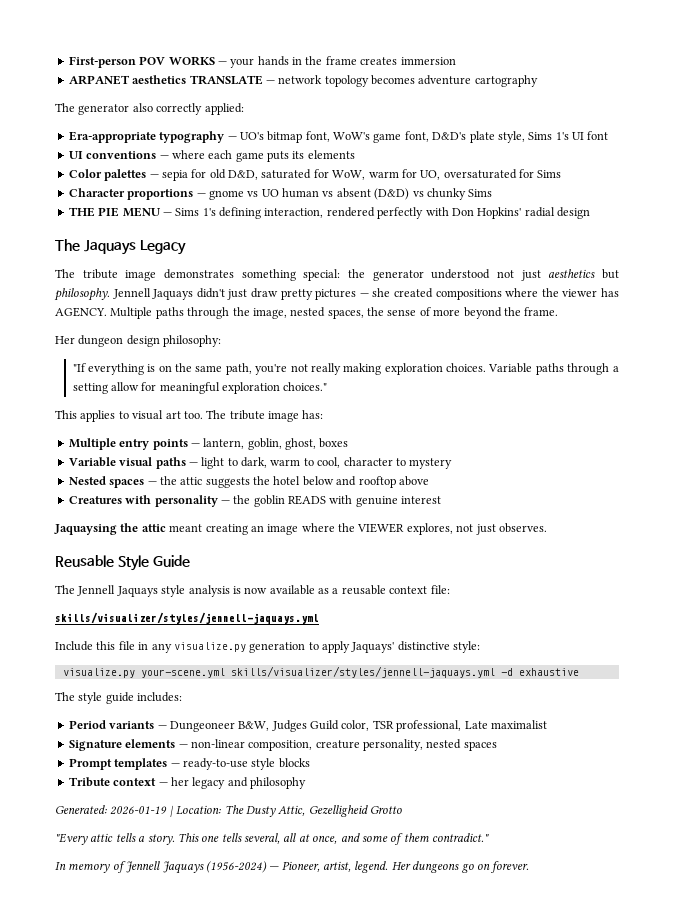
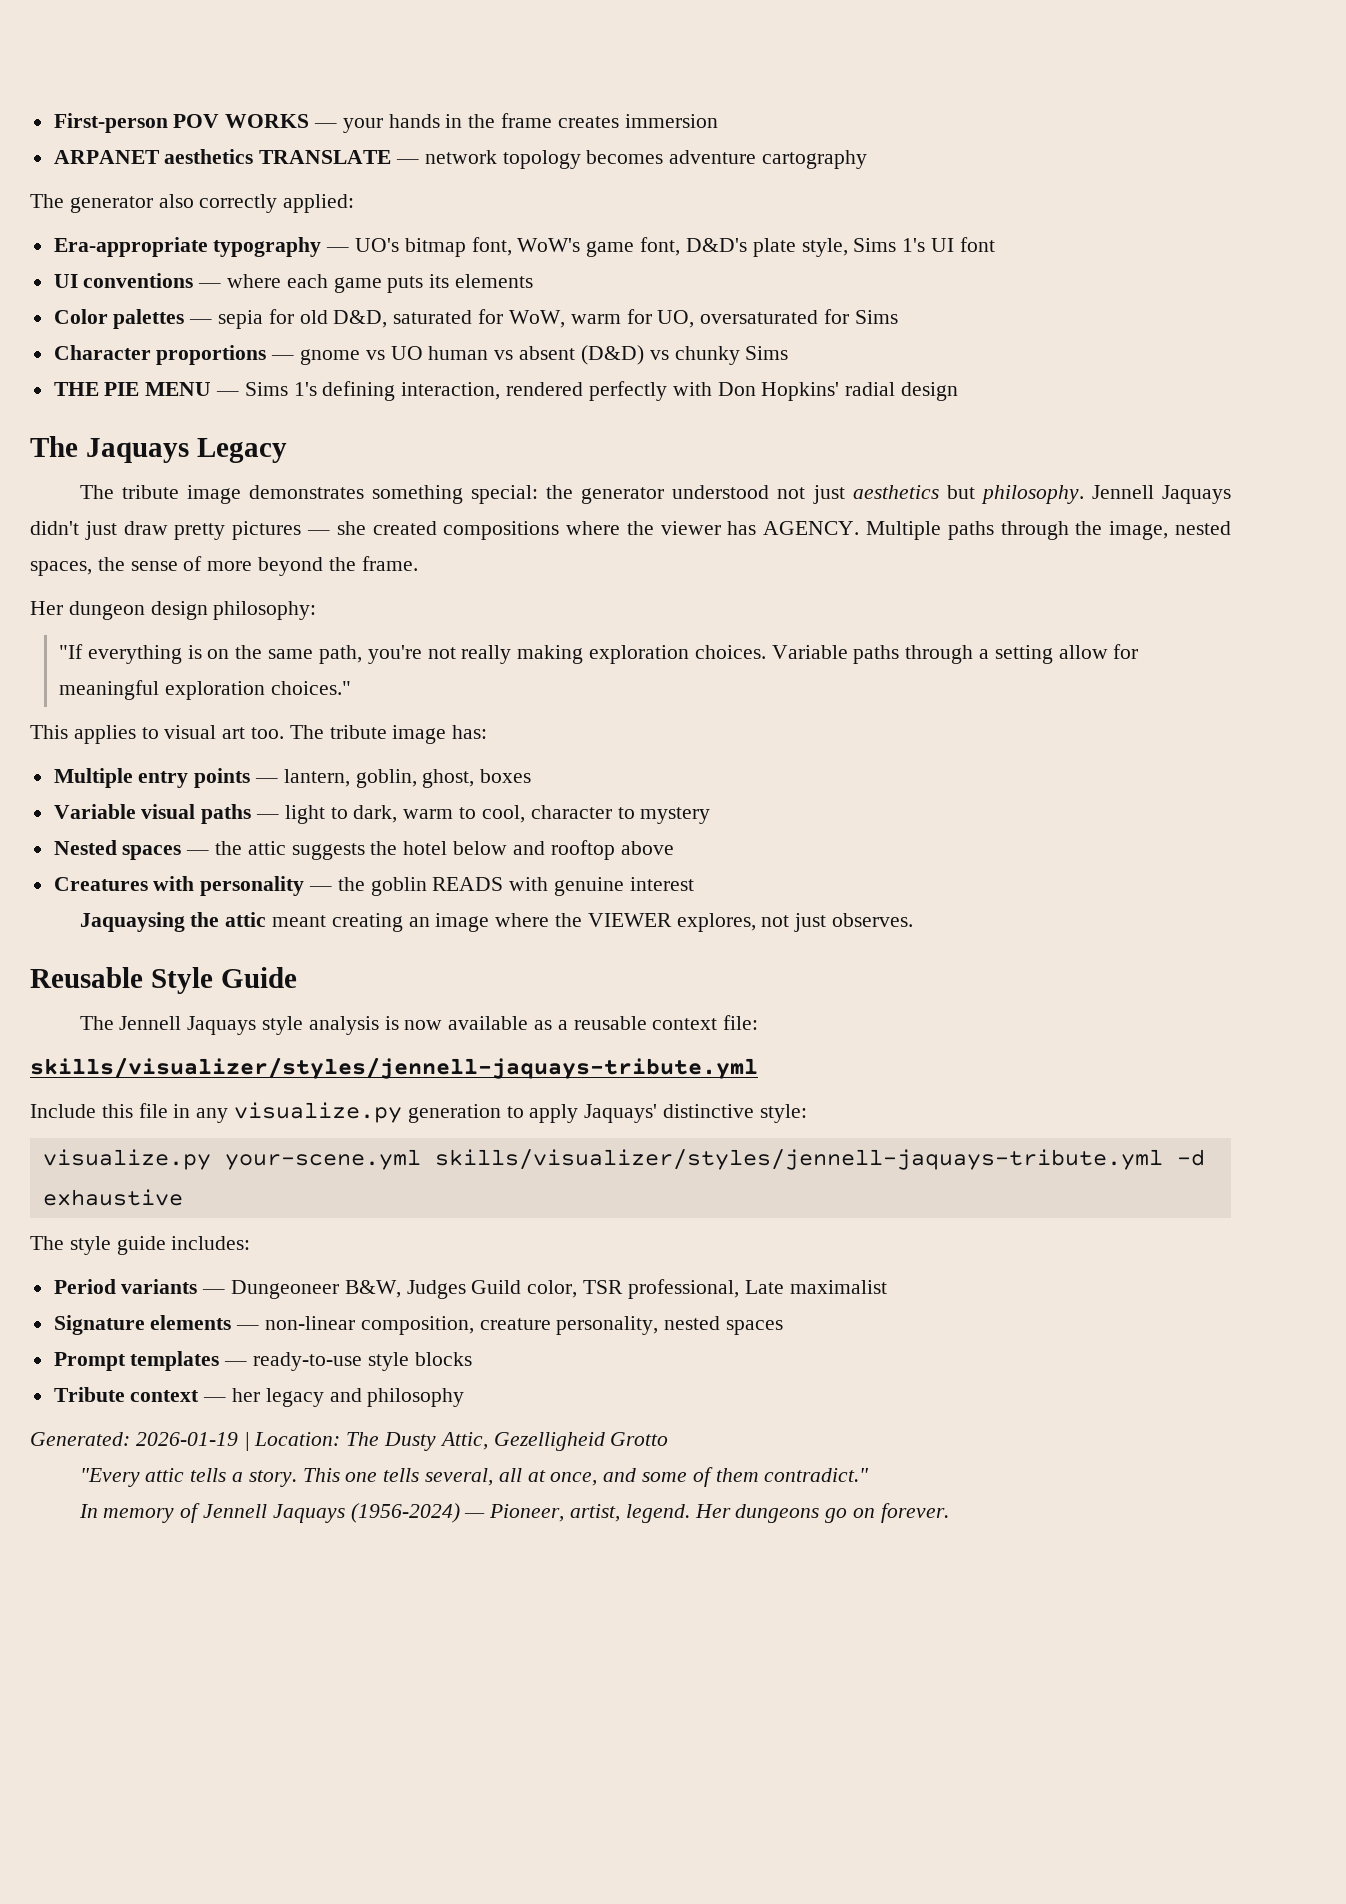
[55,612,319,624] skills/visualizer/styles/jennell-jaquays.yml -> [30,1057,758,1079] skills/visualizer/styles/jennell-jaquays-tribute.yml
[230,666,495,678] skills/visualizer/styles/jennell-jaquays.yml -> [434,1149,1163,1170] skills/visualizer/styles/jennell-jaquays-tribute.yml

